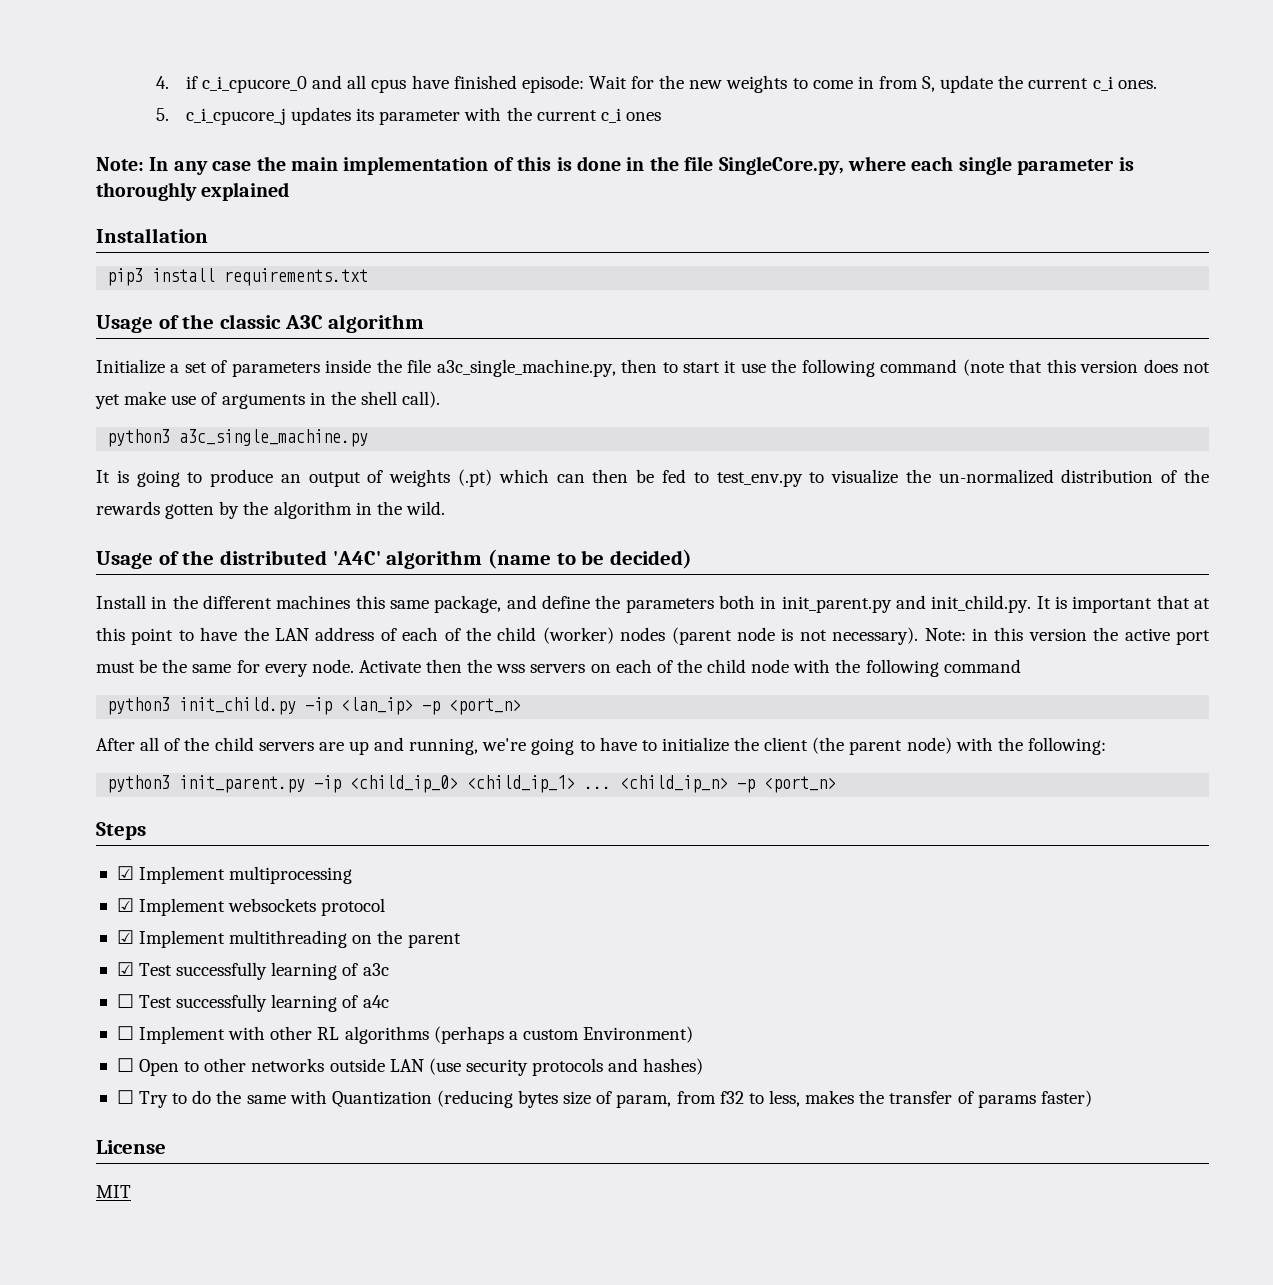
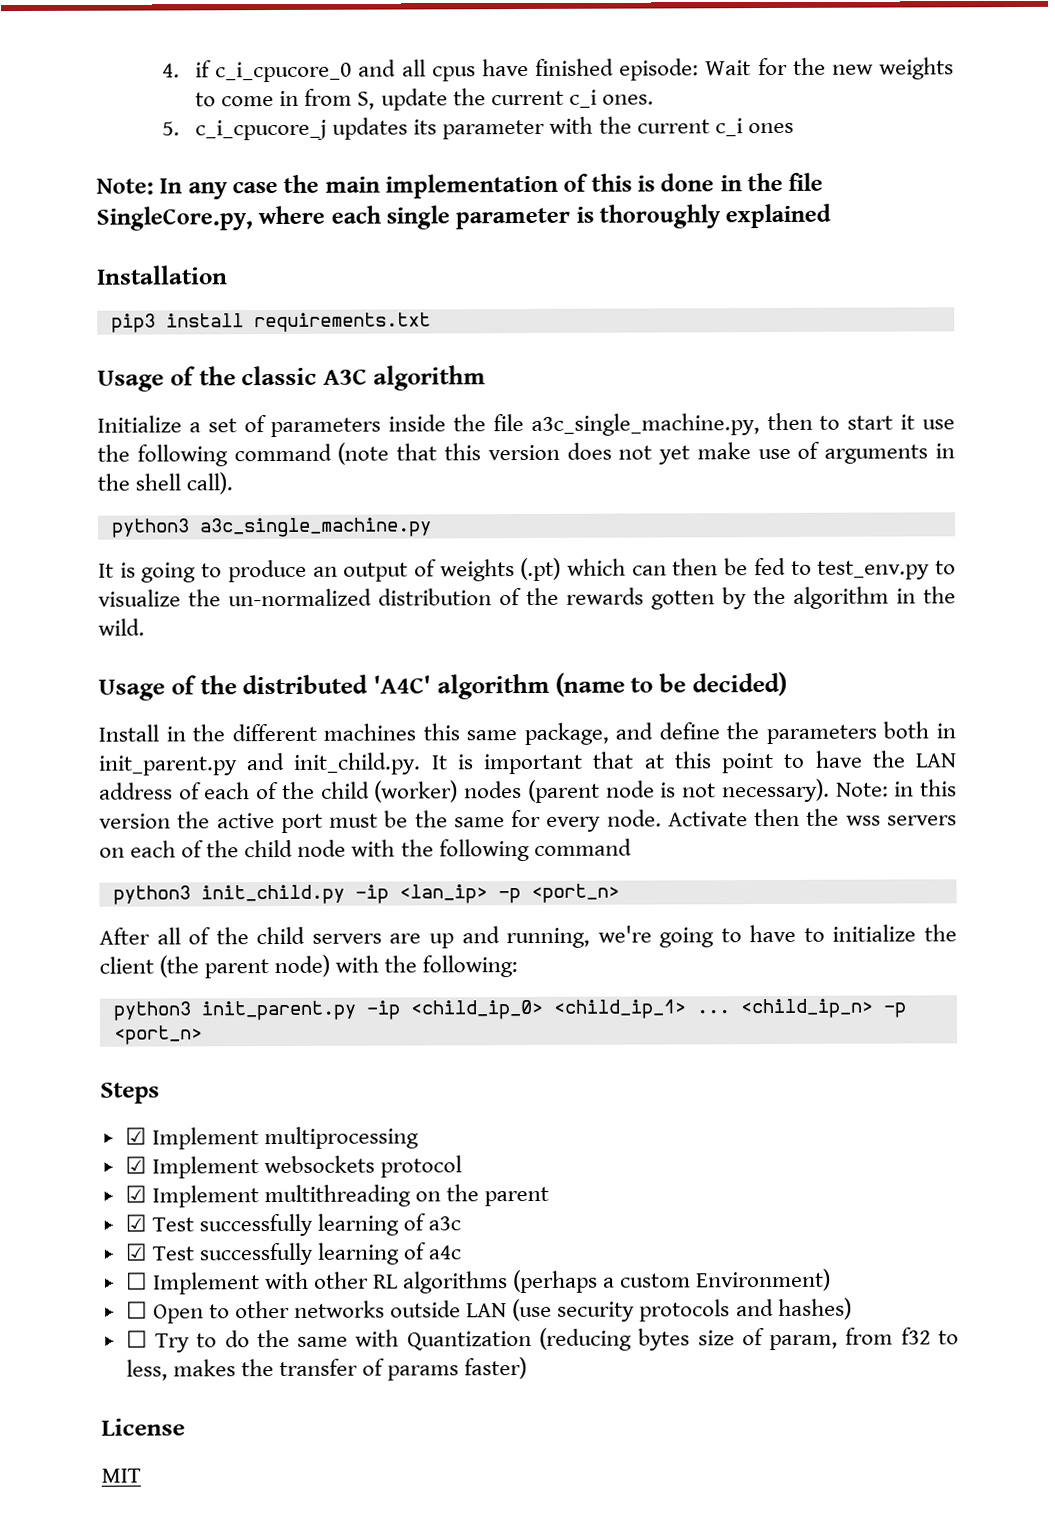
[116,994,134,1008] ☐ -> [124,1243,147,1261] ☑

